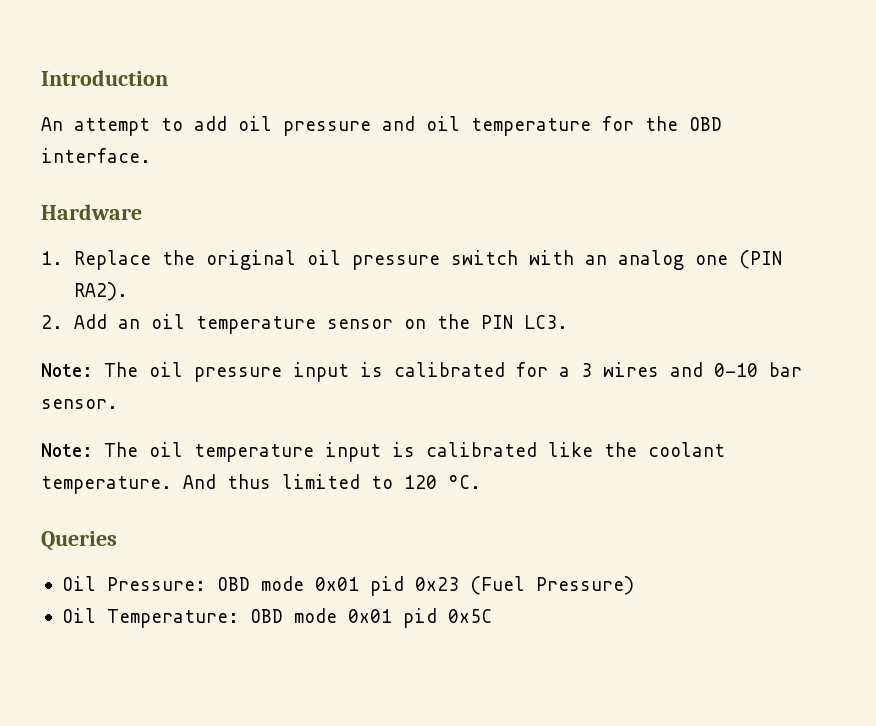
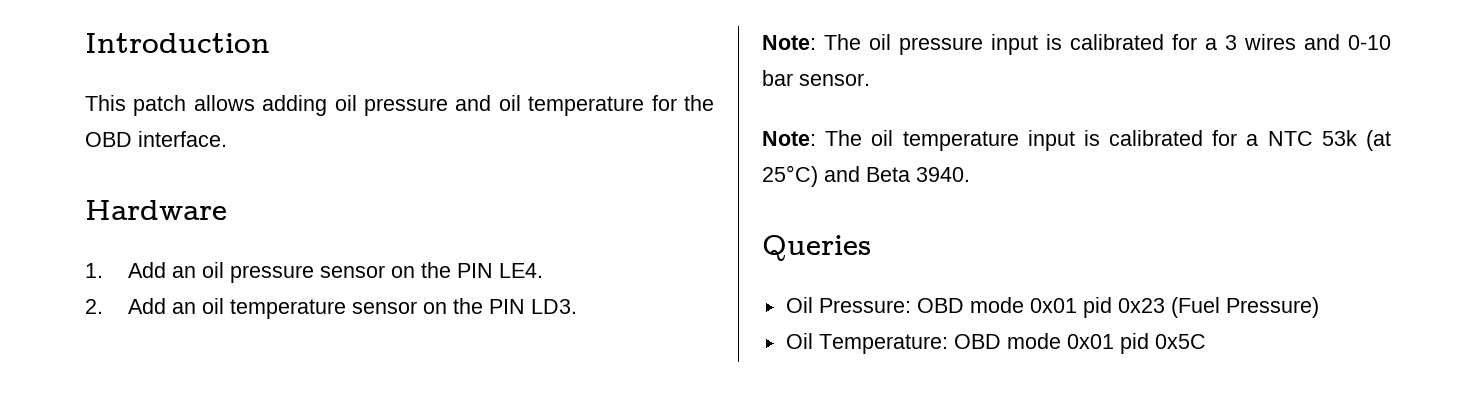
[41,116,227,136] An attempt to add -> [85,95,328,116] This patch allows adding
[73,250,782,270] [73,282,128,301] Replace the original oil pressure switch with an analog one (PIN RA2). -> [127,262,543,283] Add an oil pressure sensor on the PIN LE4.
[523,315,568,329] LC3. -> [530,299,577,314] LD3.
[548,442,725,457] [41,474,481,494] like the coolant temperature. And thus limited to 120 °C. -> [1212,130,1391,151] [762,165,970,187] for a NTC 53k (at 25°C) and Beta 3940.

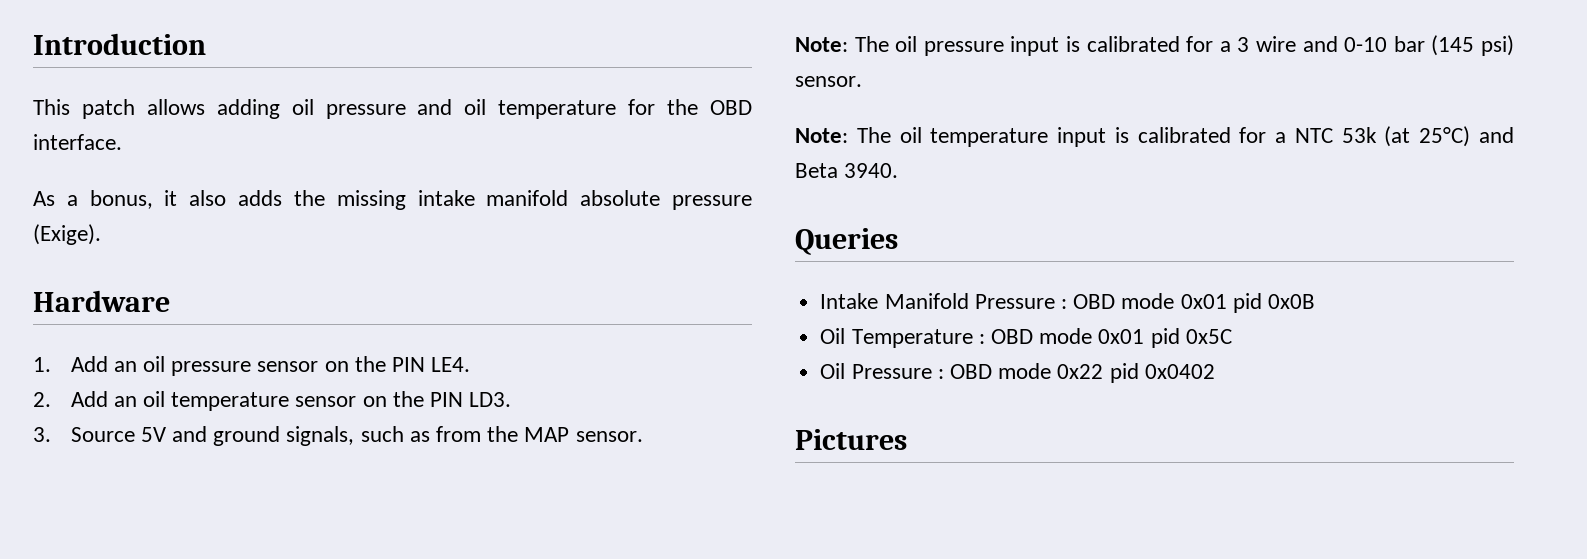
(227, 139) none -> [33,190,752,210] [33,224,101,245] // As a bonus, it also adds the missing intake manifold absolute pressure (Exige).
(577, 306) none -> [33,426,643,446] // 3. Source 5V and ground signals, such as from the MAP sensor.
[1244,34,1296,50] wires -> [1256,36,1296,52] wire
(793, 78) none -> [1431,35,1515,56] (145 psi)
[785,297,1319,318] [785,333,948,354] Oil Pressure: OBD mode 0x01 pid 0x23 (Fuel Pressure) // Oil Temperature: -> [820,293,1315,313] [820,328,985,348] Intake Manifold Pressure : OBD mode 0x01 pid 0x0B // Oil Temperature :
(1206, 341) none -> [820,363,1215,383] [795,429,907,450] // Oil Pressure : OBD mode 0x22 pid 0x0402 // Pictures

